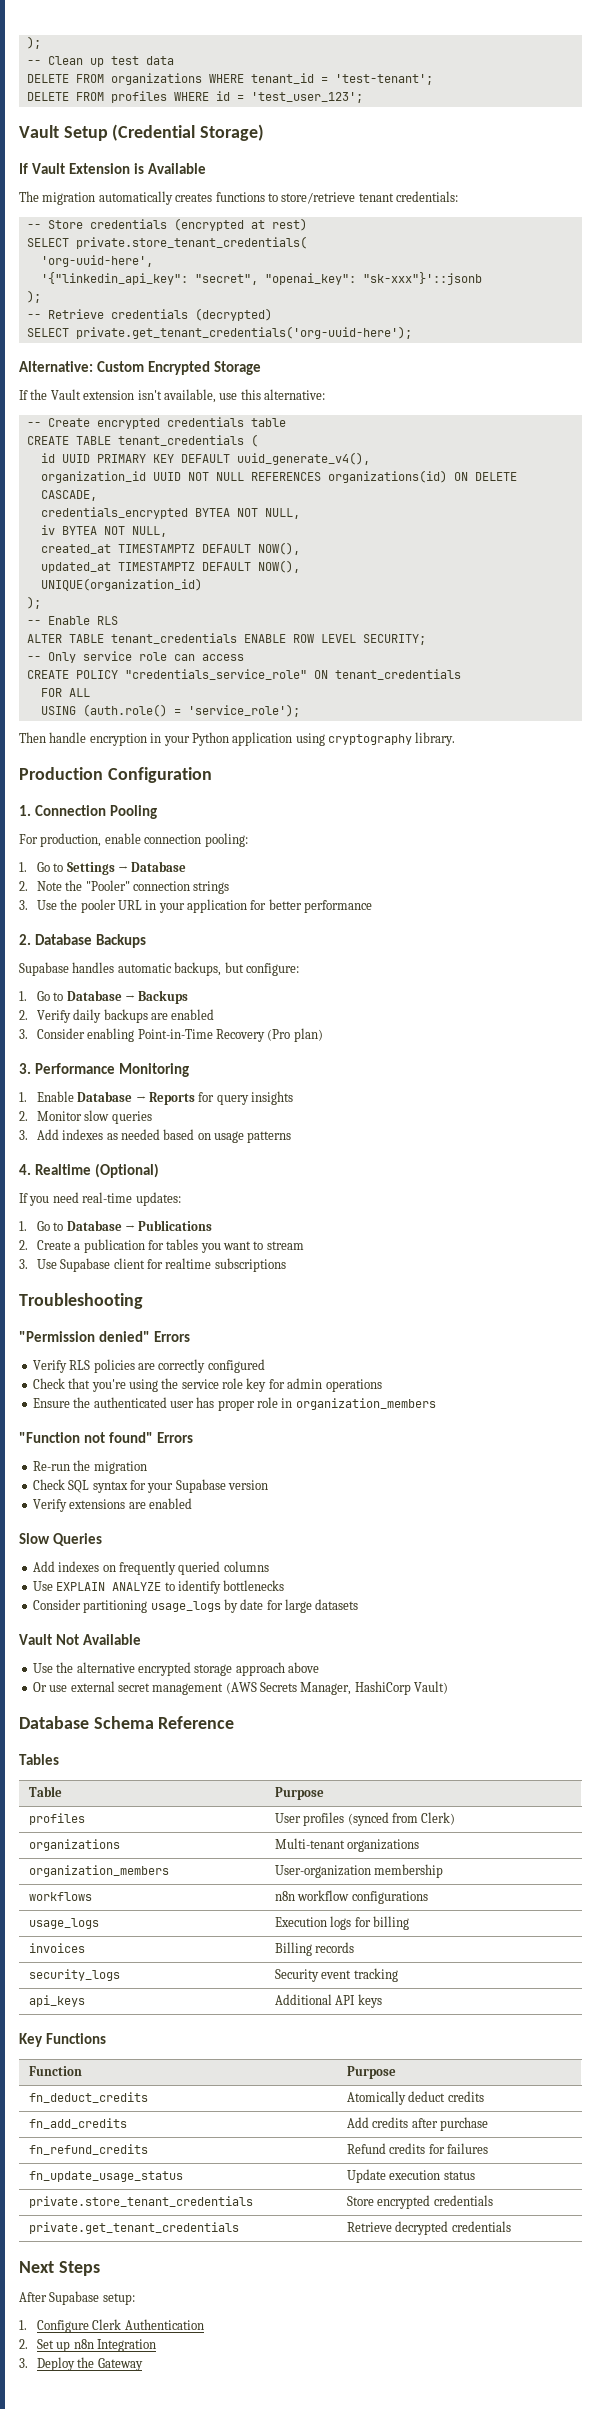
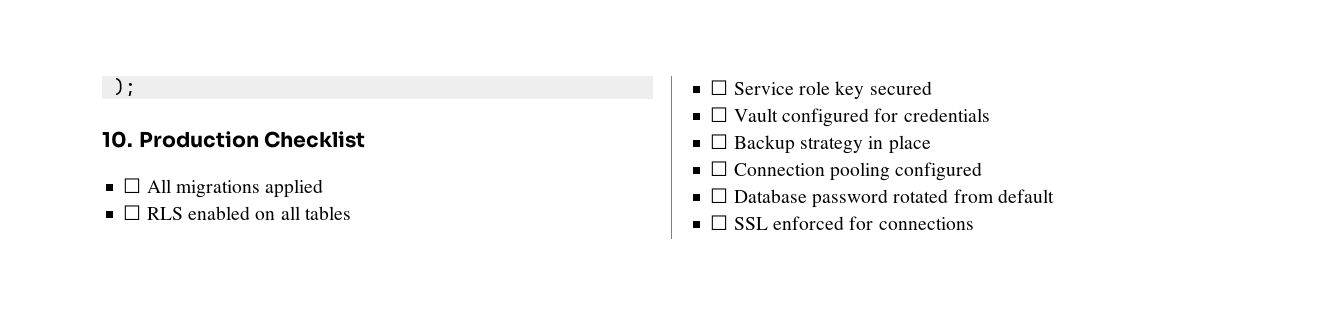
[26,36,41,49] [26,56,174,67] [26,73,433,85] [26,91,363,103] [19,124,265,141] [19,163,207,174] [19,191,458,205] [26,218,307,231] [26,236,307,249] [40,255,153,267] [40,272,482,285] [26,290,41,303] [26,308,272,321] [26,326,412,339] [19,361,262,375] [19,389,325,403] [26,417,286,429] [26,434,258,447] [40,452,370,465] [40,470,517,483] [40,490,97,501] [40,507,300,519] [40,525,167,537] [40,542,300,555] [40,560,300,573] [40,578,202,591] [26,596,41,609] [26,616,118,625] [26,633,426,645] [26,651,244,663] [26,669,461,680] [40,688,90,697] [40,704,300,717] [19,732,456,746] [19,767,212,783] [19,805,158,819] [19,833,248,847] [19,861,187,875] [19,880,230,894] [19,899,373,913] [19,934,147,948] [19,962,299,976] [19,990,189,1004] [19,1009,215,1023] [19,1028,323,1042] [19,1063,190,1077] [19,1091,294,1105] [19,1110,152,1124] [19,1129,292,1143] [19,1163,160,1178] [19,1192,181,1206] [19,1220,213,1231] [19,1239,304,1253] [19,1258,286,1272] [19,1293,143,1309] [19,1331,191,1342] [32,1359,265,1373] [32,1378,382,1392] [32,1397,436,1411] [19,1432,194,1443] [32,1460,147,1474] [32,1479,268,1493] [32,1498,192,1512] [19,1533,103,1546] [32,1561,269,1575] [32,1580,285,1594] [32,1599,359,1613] [19,1634,142,1645] [32,1662,319,1676] [32,1681,449,1695] [19,1716,235,1729] [19,1754,59,1765] [28,1786,62,1797] [274,1787,324,1800] [28,1813,85,1825] [274,1812,456,1826] [28,1839,120,1851] [274,1838,420,1852] [28,1865,169,1877] [274,1864,444,1878] [28,1892,92,1901] [274,1890,428,1904] [28,1918,99,1929] [274,1916,410,1930] [28,1943,85,1953] [274,1942,355,1956] [28,1969,120,1981] [274,1968,398,1982] [28,1995,85,2007] [274,1994,382,2008] [19,2033,107,2047] [28,2066,82,2076] [346,2066,396,2079] [28,2092,148,2103] [346,2091,484,2105] [28,2118,127,2129] [346,2117,489,2131] [28,2144,148,2155] [346,2143,489,2154] [28,2171,183,2182] [346,2169,475,2183] [28,2196,253,2208] [346,2195,493,2209] [28,2222,239,2234] [346,2221,511,2235] [19,2261,100,2276] [19,2291,135,2305] [19,2319,204,2333] [19,2339,156,2352] [19,2357,143,2371] ); // -- Clean up test data // DELETE FROM organizations WHERE tenant_id = 'test-tenant'; // DELETE FROM profiles WHERE id = 'test_user_123'; // Vault Setup (Credential Storage) // If Vault Extension is Available // The migration automatically creates functions to store/retrieve tenant credentials: // -- Store credentials (encrypted at rest) // SELECT private.store_tenant_credentials( // 'org-uuid-here', // '{"linkedin_api_key": "secret", "openai_key": "sk-xxx"}'::jsonb // ); // -- Retrieve credentials (decrypted) // SELECT private.get_tenant_credentials('org-uuid-here'); // Alternative: Custom Encrypted Storage // If the Vault extension isn't available, use this alternative: // -- Create encrypted credentials table // CREATE TABLE tenant_credentials ( // id UUID PRIMARY KEY DEFAULT uuid_generate_v4(), // organization_id UUID NOT NULL REFERENCES organizations(id) ON DELETE CASCADE, // credentials_encrypted BYTEA NOT NULL, // iv BYTEA NOT NULL, // created_at TIMESTAMPTZ DEFAULT NOW(), // updated_at TIMESTAMPTZ DEFAULT NOW(), // UNIQUE(organization_id) // ); // -- Enable RLS // ALTER TABLE tenant_credentials ENABLE ROW LEVEL SECURITY; // -- Only service role can access // CREATE POLICY "credentials_service_role" ON tenant_credentials // FOR ALL // USING (auth.role() = 'service_role'); // Then handle encryption in your Python application using cryptography library. // Production Configuration // 1. Connection Pooling // For production, enable connection pooling: // 1. Go to Settings → Database // 2. Note the "Pooler" connection strings // 3. Use the pooler URL in your application for better performance // 2. Database Backups // Supabase handles automatic backups, but configure: // 1. Go to Database → Backups // 2. Verify daily backups are enabled // 3. Consider enabling Point-in-Time Recovery (Pro plan) // 3. Performance Monitoring // 1. Enable Database → Reports for query insights // 2. Monitor slow queries // 3. Add indexes as needed based on usage patterns // 4. Realtime (Optional) // If you need real-time updates: // 1. Go to Database → Publications // 2. Create a publication for tables you want to stream // 3. Use Supabase client for realtime subscriptions // Troubleshooting // "Permission denied" Errors // Verify RLS policies are correctly configured // Check that you're using the service role key for admin operations // Ensure the authenticated user has proper role in organization_members // "Function not found" Errors // Re-run the migration // Check SQL syntax for your Supabase version // Verify extensions are enabled // Slow Queries // Add indexes on frequently queried columns // Use EXPLAIN ANALYZE to identify bottlenecks // Consider partitioning usage_logs by date for large datasets // Vault Not Available // Use the alternative encrypted storage approach above // Or use external secret management (AWS Secrets Manager, HashiCorp Vault) // Database Schema Reference // Tables // Table | Purpose // profiles | User profiles (synced from Clerk) // organizations | Multi-tenant organizations // organization_members | User-organization membership // workflows | n8n workflow configurations // usage_logs | Execution logs for billing // invoices | Billing records // security_logs | Security event tracking // api_keys | Additional API keys // Key Functions // Function | Purpose // fn_deduct_credits | Atomically deduct credits // fn_add_credits | Add credits after purchase // fn_refund_credits | Refund credits for failures // fn_update_usage_status | Update execution status // private.store_tenant_credentials | Store encrypted credentials // private.get_tenant_credentials | Retrieve decrypted credentials // Next Steps // After Supabase setup: // 1. Configure Clerk Authentication // 2. Set up n8n Integration // 3. Deploy the Gateway -> [113,77,136,96] [102,131,366,148] [123,178,324,198] [123,205,351,220] [710,80,932,99] [710,107,990,127] [710,134,931,154] [710,161,983,181] [710,188,1054,208] [710,215,974,230] ); // 10. Production Checklist // ☐ All migrations applied // ☐ RLS enabled on all tables // ☐ Service role key secured // ☐ Vault configured for credentials // ☐ Backup strategy in place // ☐ Connection pooling configured // ☐ Database password rotated from default // ☐ SSL enforced for connections

